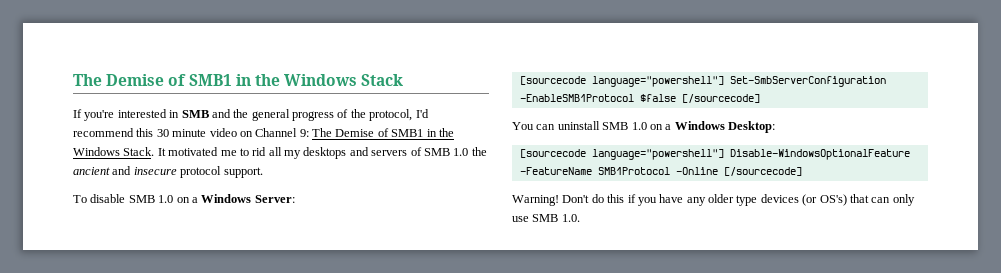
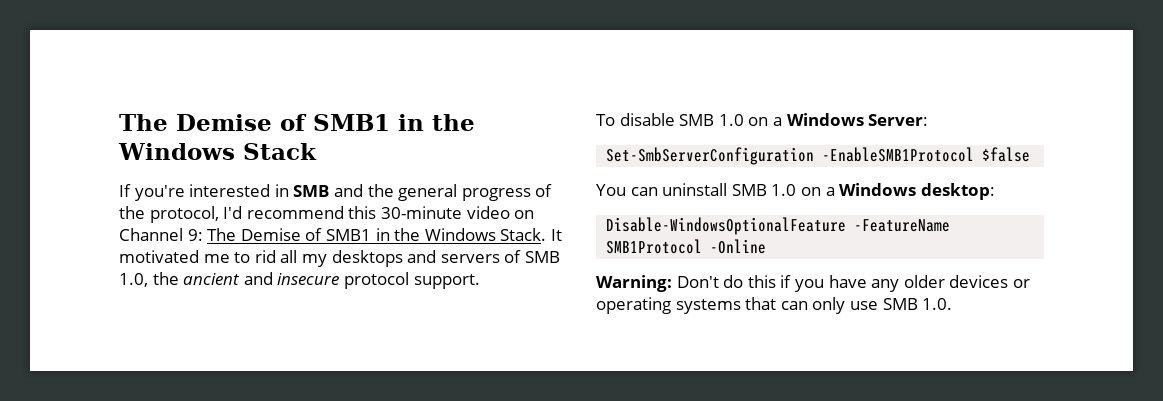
[156,129,207,137] 30 minute -> [380,206,462,219] 30-minute
[453,148,469,156] 1.0 -> [119,273,148,287] 1.0,
[519,76,724,87] [sourcecode language="powershell"] -> (929, 120) none
[681,94,760,103] [/sourcecode] -> (1031, 154) none
[728,121,775,133] [519,149,724,160] Desktop: // [sourcecode language="powershell"] -> [920,183,995,200] desktop: //
[723,167,802,176] [512,195,559,206] [/sourcecode] // Warning! -> [596,275,672,292] // Warning:
[736,194,847,206] type devices (or OS's) -> [949,275,1030,288] [596,297,741,314] devices or operating systems

